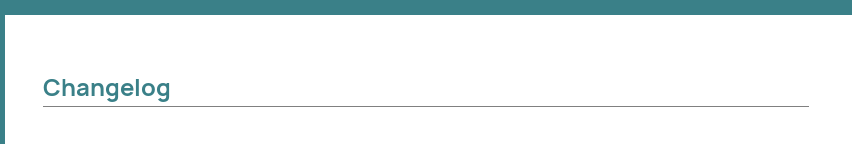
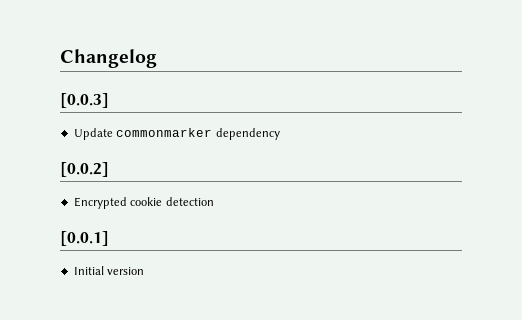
(171, 90) none -> [60,93,109,108] [73,128,280,140] [60,162,109,177] [73,197,214,209] [60,231,109,246] [73,266,145,275] // [0.0.3] // Update commonmarker dependency // [0.0.2] // Encrypted cookie detection // [0.0.1] // Initial version

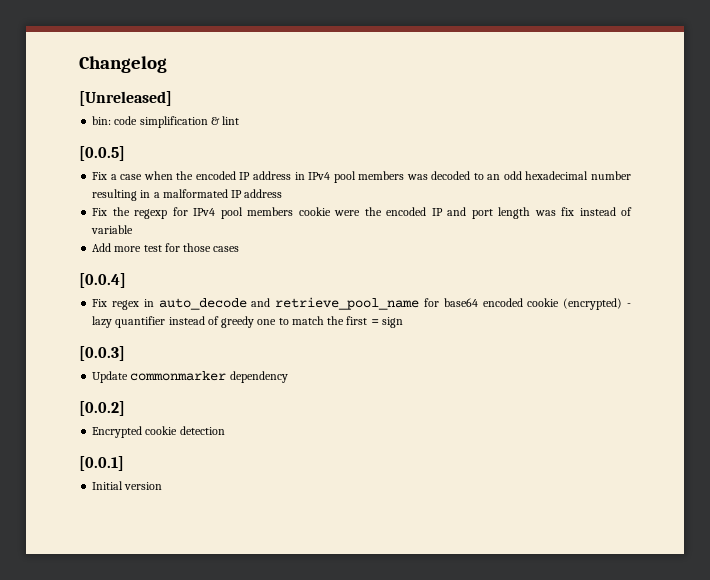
(157, 58) none -> [79,91,172,106] [92,116,240,128] [79,146,125,161] [92,171,631,183] [92,189,283,201] [92,207,632,219] [91,225,134,234] [92,243,240,252] [79,273,126,288] [92,297,631,310] [92,316,403,328] // [Unreleased] // bin: code simplification & lint // [0.0.5] // Fix a case when the encoded IP address in IPv4 pool members was decoded to an odd hexadecimal number resulting in a malformated IP address // Fix the regexp for IPv4 pool members cookie were the encoded IP and port length was fix instead of variable // Add more test for those cases // [0.0.4] // Fix regex in auto_decode and retrieve_pool_name for base64 encoded cookie (encrypted) - lazy quantifier instead of greedy one to match the first = sign

